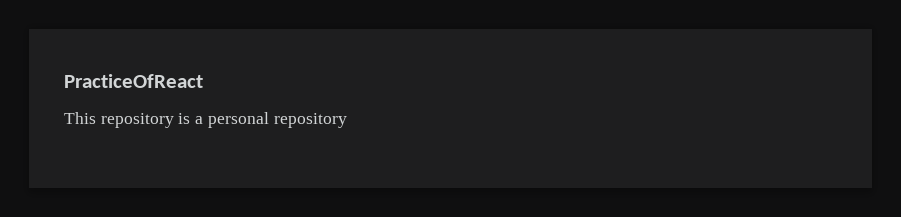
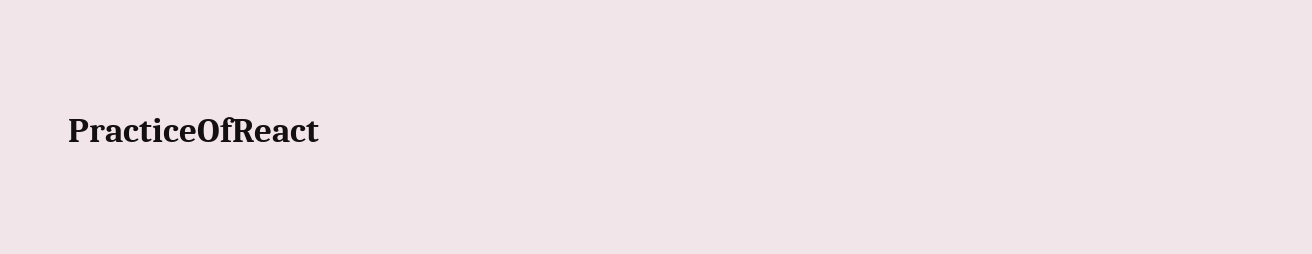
[64,112,347,128] // This repository is a personal repository -> (319, 129) none

